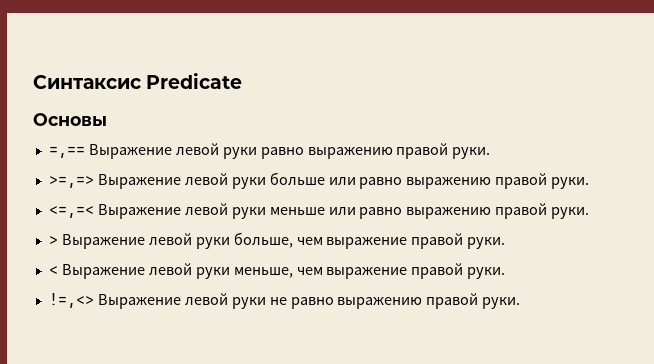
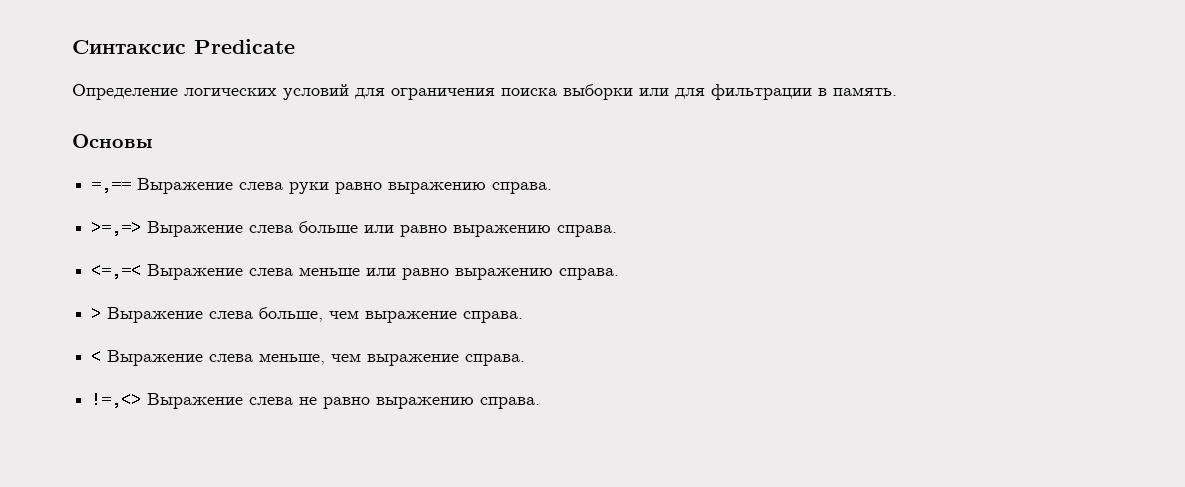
(243, 81) none -> [72,84,897,100] // Определение логических условий для ограничения поиска выборки или для фильтрации в память.
[175,143,219,155] левой -> [239,182,284,190] слева
[396,143,491,159] правой руки. -> [492,182,553,194] справа.
[184,173,266,189] левой руки -> [249,225,294,233] слева
[495,173,590,189] правой руки. -> [557,225,618,237] справа.
[184,203,266,219] левой руки -> [249,268,294,276] слева
[495,203,590,219] правой руки. -> [559,268,620,280] справа.
[148,233,230,249] левой руки -> [209,311,254,319] слева
[411,233,506,249] правой руки. -> [463,311,524,323] справа.
[148,263,230,279] левой руки -> [209,354,254,362] слева
[411,263,506,279] правой руки. -> [465,354,526,366] справа.
[184,293,266,309] левой руки -> [249,397,294,405] слева
[426,293,521,309] правой руки. -> [480,397,541,409] справа.

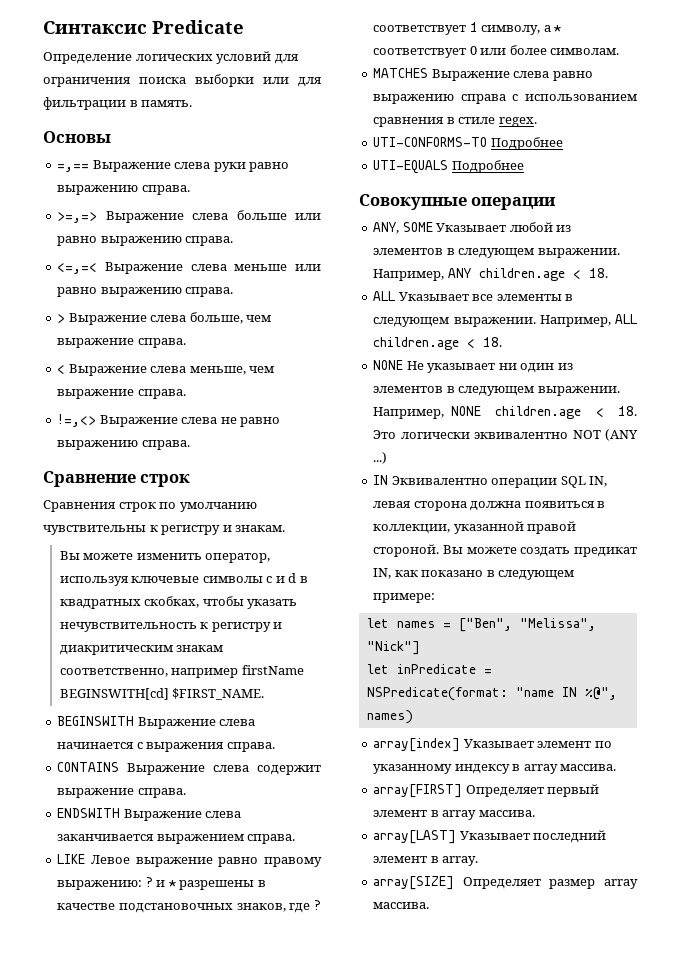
(541, 403) none -> [43,471,191,487] [43,500,257,512] [43,525,286,535] [59,551,271,563] [59,573,308,586] [59,596,298,609] [59,622,283,632] [59,645,224,655] [59,665,304,678] [59,688,265,700] [57,716,256,729] [57,742,275,752] [57,762,321,775] [57,788,186,798] [57,808,242,821] [57,834,296,844] [57,854,322,867] [57,877,266,890] [57,900,321,913] [373,22,562,35] [373,45,620,58] [373,68,593,81] [373,94,637,104] [373,117,537,127] [373,137,563,150] [373,160,524,174] [359,194,557,210] [373,222,572,234] [373,248,620,258] [373,268,608,281] [373,291,574,301] [373,314,638,327] [373,337,503,350] [373,360,573,373] [373,386,620,396] [373,406,637,419] [373,429,638,441] [373,452,388,464] [373,475,608,488] [373,501,606,511] [373,521,577,534] [373,544,637,557] [373,568,575,580] [373,593,436,603] [366,618,596,632] [366,641,420,655] [366,664,492,674] [366,687,617,701] [366,710,413,724] [373,738,612,752] [373,764,617,774] [373,784,600,798] [373,810,535,820] [373,830,607,844] [373,856,479,866] [373,876,638,890] [373,902,430,909] // Сравнение строк // Сравнения строк по умолчанию чувствительны к регистру и знакам. // Вы можете изменить оператор, используя ключевые символы c и d в квадратных скобках, чтобы указать нечувствительность к регистру и диакритическим знакам соответственно, например firstName BEGINSWITH[cd] $FIRST_NAME. // BEGINSWITH Выражение слева начинается с выражения справа. // CONTAINS Выражение слева содержит выражение справа. // ENDSWITH Выражение слева заканчивается выражением справа. // LIKE Левое выражение равно правому выражению: ? и * разрешены в качестве подстановочных знаков, где ? соответствует 1 символу, а * соответствует 0 или более символам. // MATCHES Выражение слева равно выражению справа с использованием сравнения в стиле regex. // UTI-CONFORMS-TO Подробнее // UTI-EQUALS Подробнее // Совокупные операции // ANY, SOME Указывает любой из элементов в следующем выражении. Например, ANY children.age < 18. // ALL Указывает все элементы в следующем выражении. Например, ALL children.age < 18. // NONE Не указывает ни один из элементов в следующем выражении. Например, NONE children.age < 18. Это логически эквивалентно NOT (ANY ...) // IN Эквивалентно операции SQL IN, левая сторона должна появиться в коллекции, указанной правой стороной. Вы можете создать предикат IN, как показано в следующем примере: // let names = ["Ben", "Melissa", "Nick"] // let inPredicate = NSPredicate(format: "name IN %@", names) // array[index] Указывает элемент по указанному индексу в array массива. // array[FIRST] Определяет первый элемент в array массива. // array[LAST] Указывает последний элемент в array. // array[SIZE] Определяет размер array массива.

